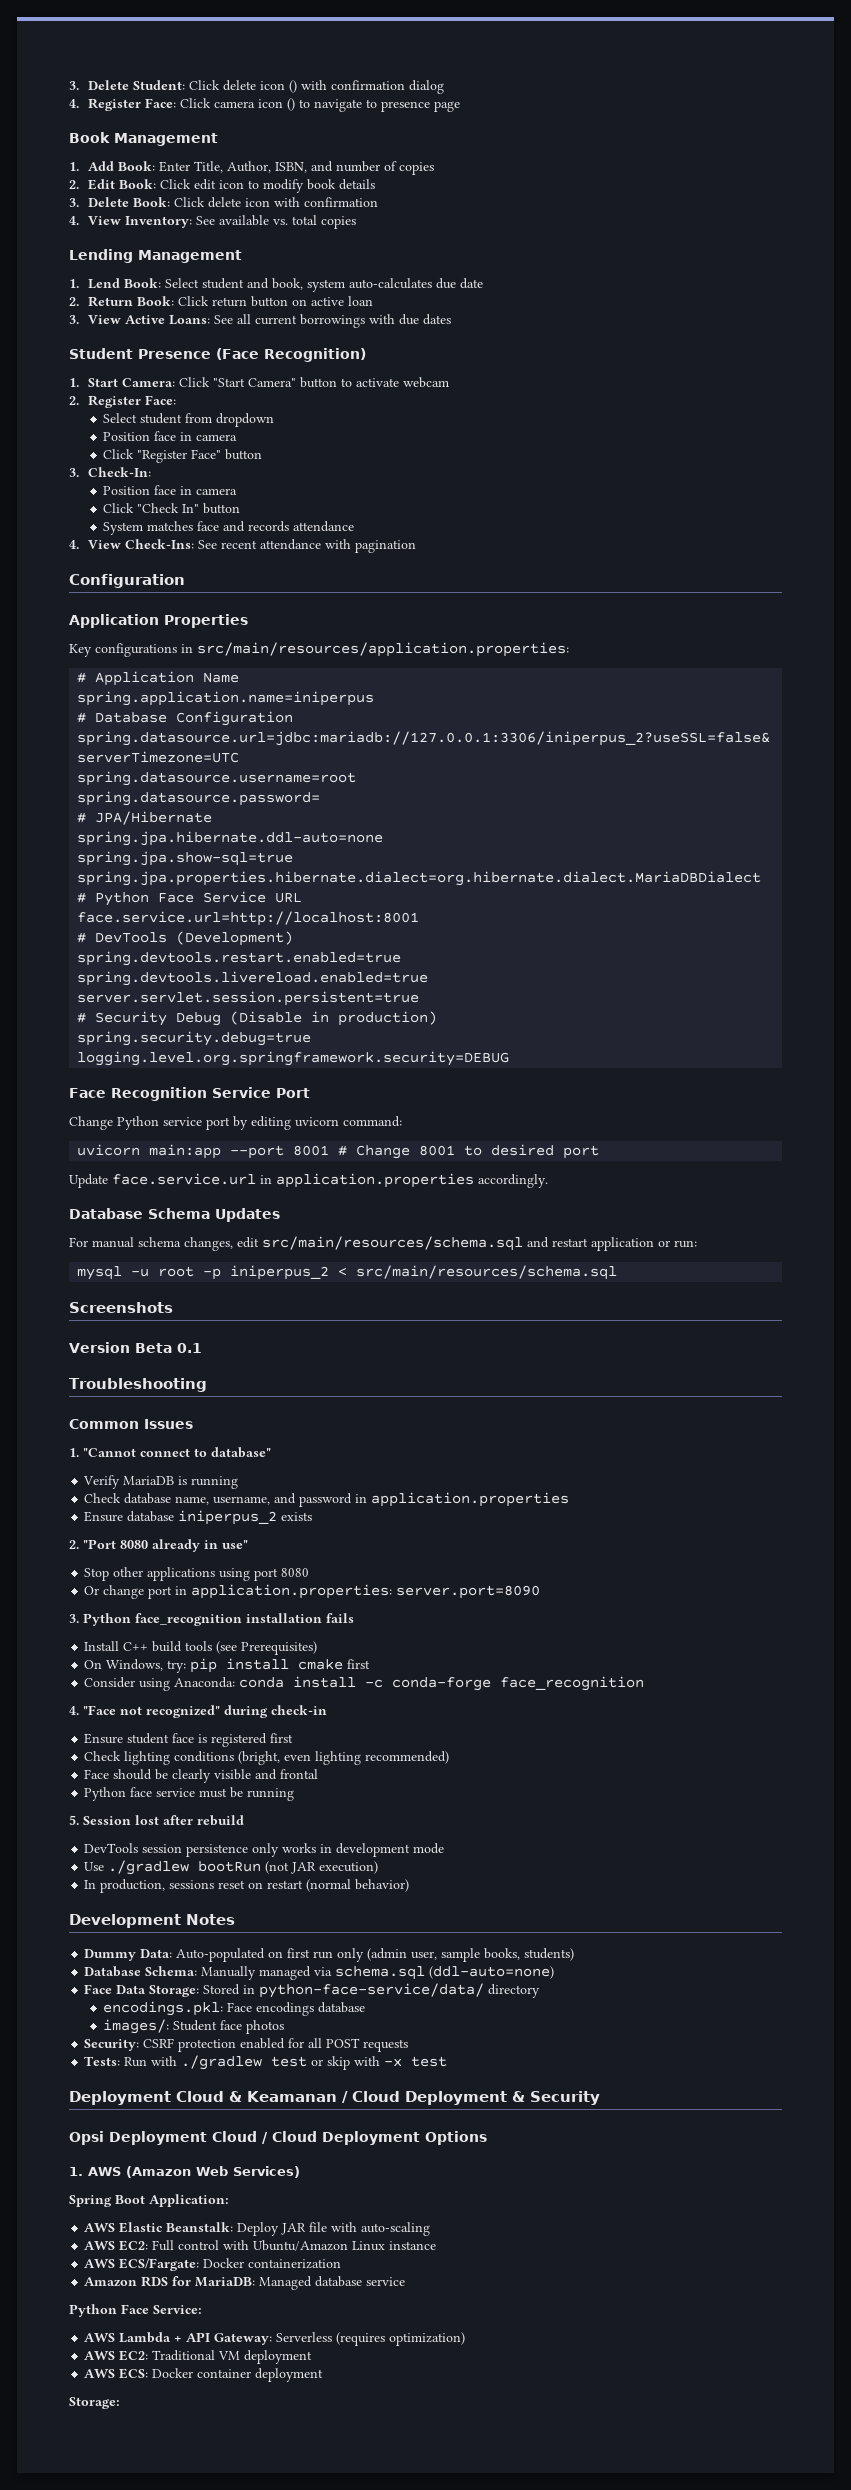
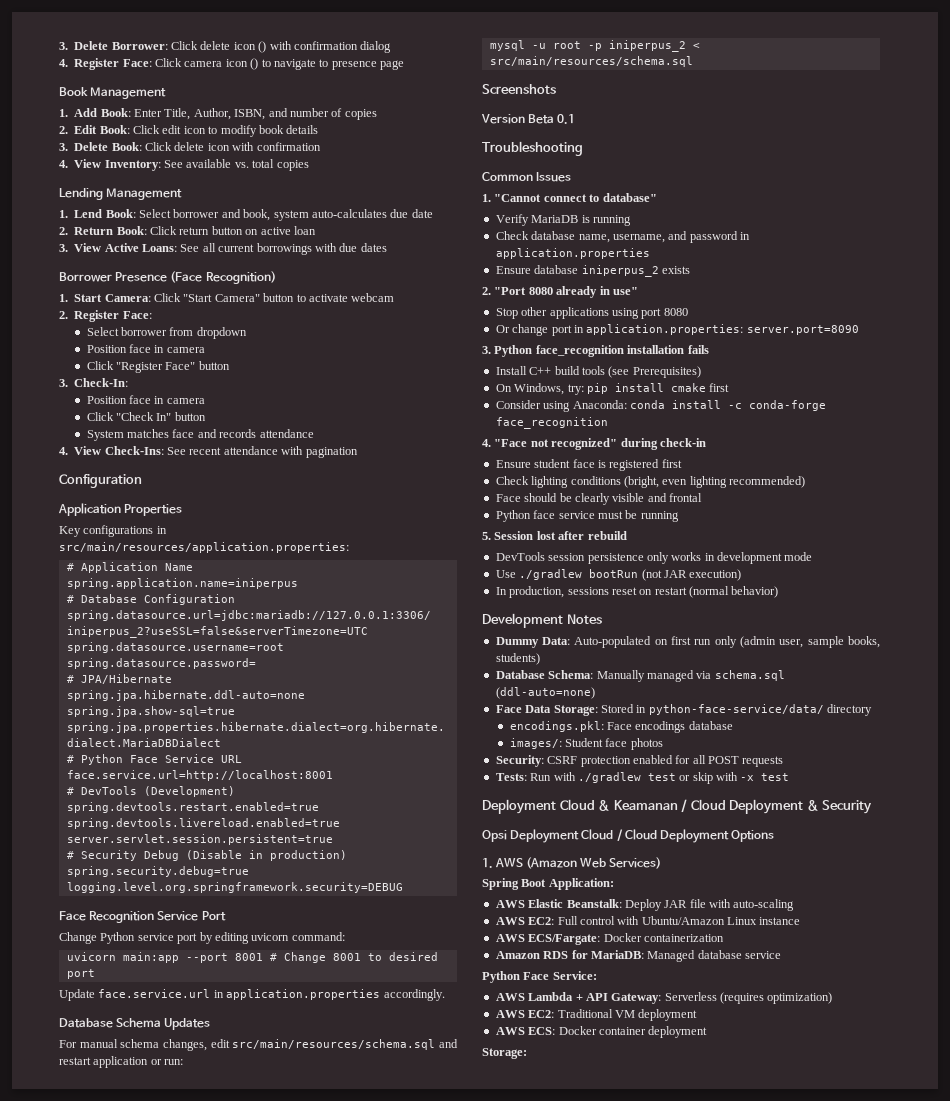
[69,80,185,90] 3. Delete Student: -> [59,41,168,50] 3. Delete Borrower:
[201,278,244,289] student -> [173,209,220,218] borrower
[69,348,133,359] Student -> [59,272,112,282] Borrower
[140,413,183,424] student -> [121,327,168,336] borrower

